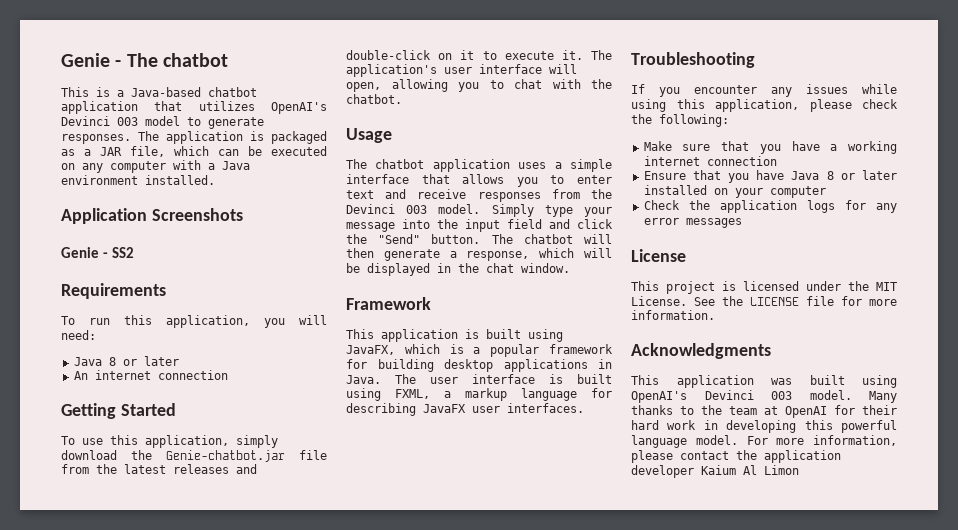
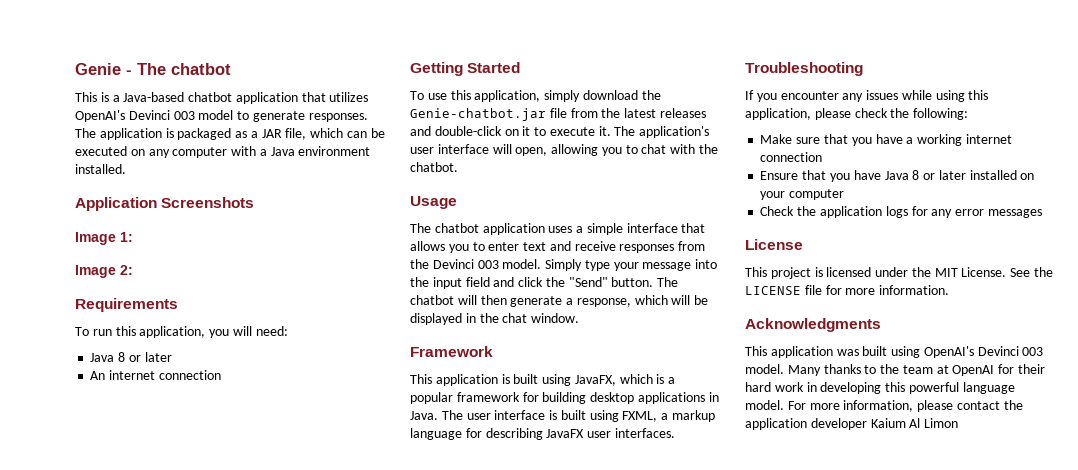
[61,247,135,258] Genie - SS2 -> [75,232,133,245] [75,265,133,278] Image 1: // Image 2:

